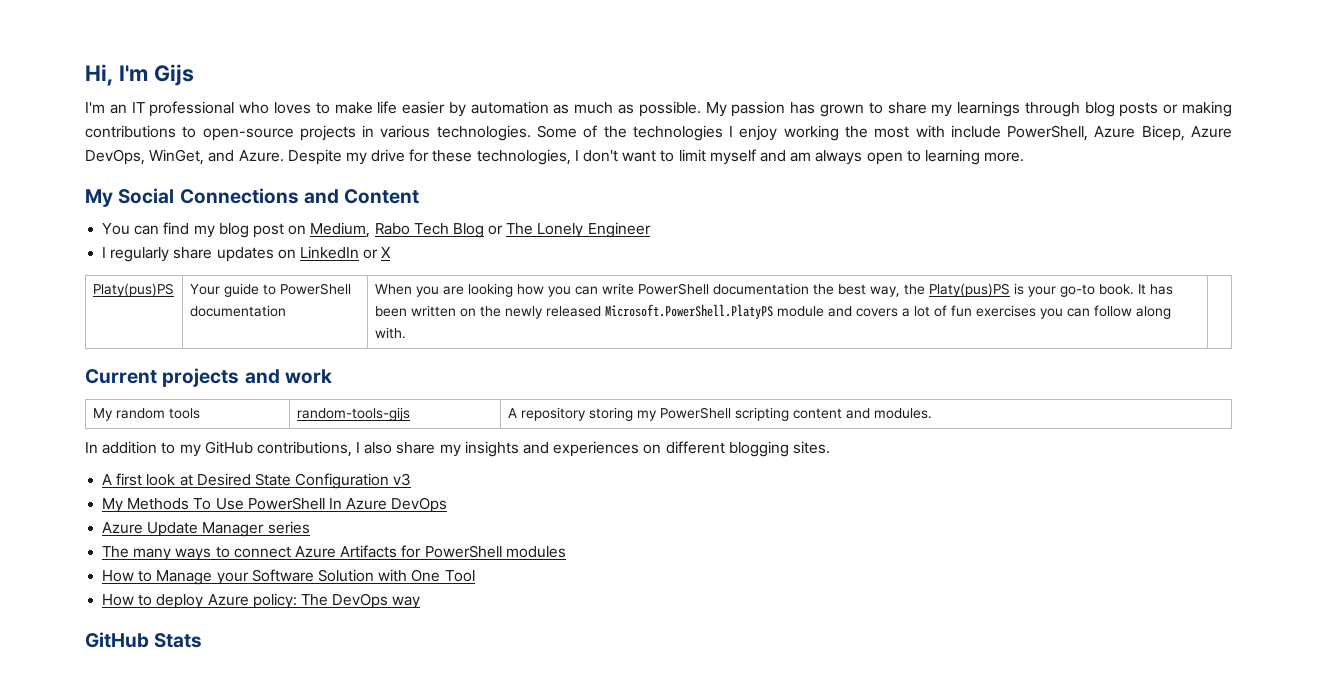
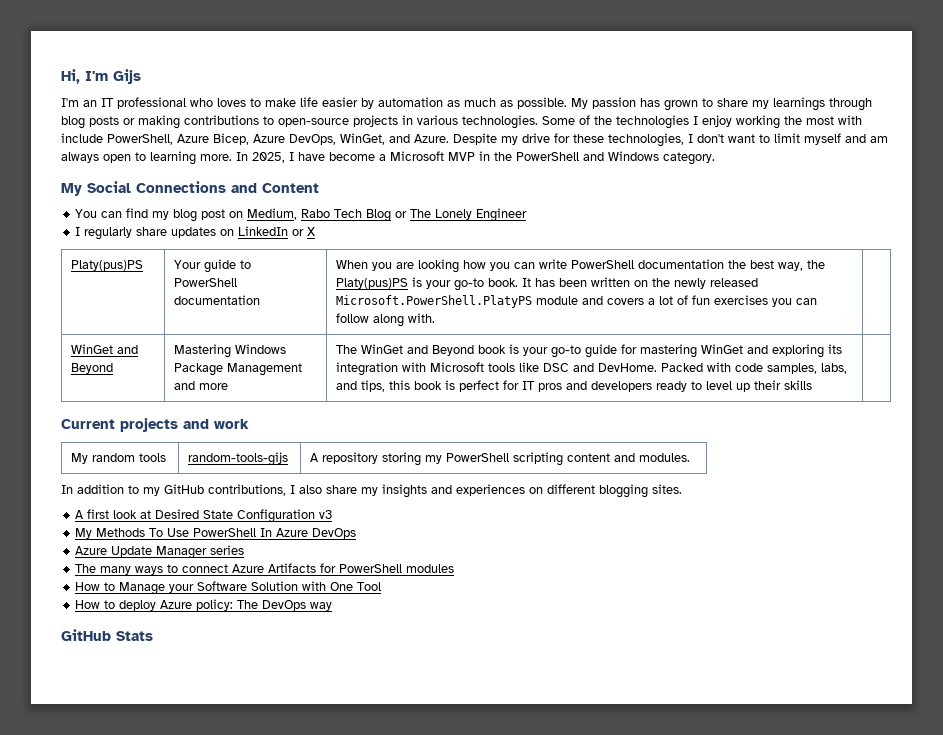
(1025, 157) none -> [236,151,715,165] In 2025, I have become a Microsoft MVP in the PowerShell and Windows category.
(406, 333) none -> [71,344,139,354] [71,363,114,374] [174,344,287,358] [174,363,303,376] [174,381,229,390] [336,344,843,358] [336,362,848,376] [336,380,813,392] // WinGet and Beyond | Mastering Windows Package Management and more | The WinGet and Beyond book is your go-to guide for mastering WinGet and exploring its integration with Microsoft tools like DSC and DevHome. Packed with code samples, labs, and tips, this book is perfect for IT pros and developers ready to level up their skills |

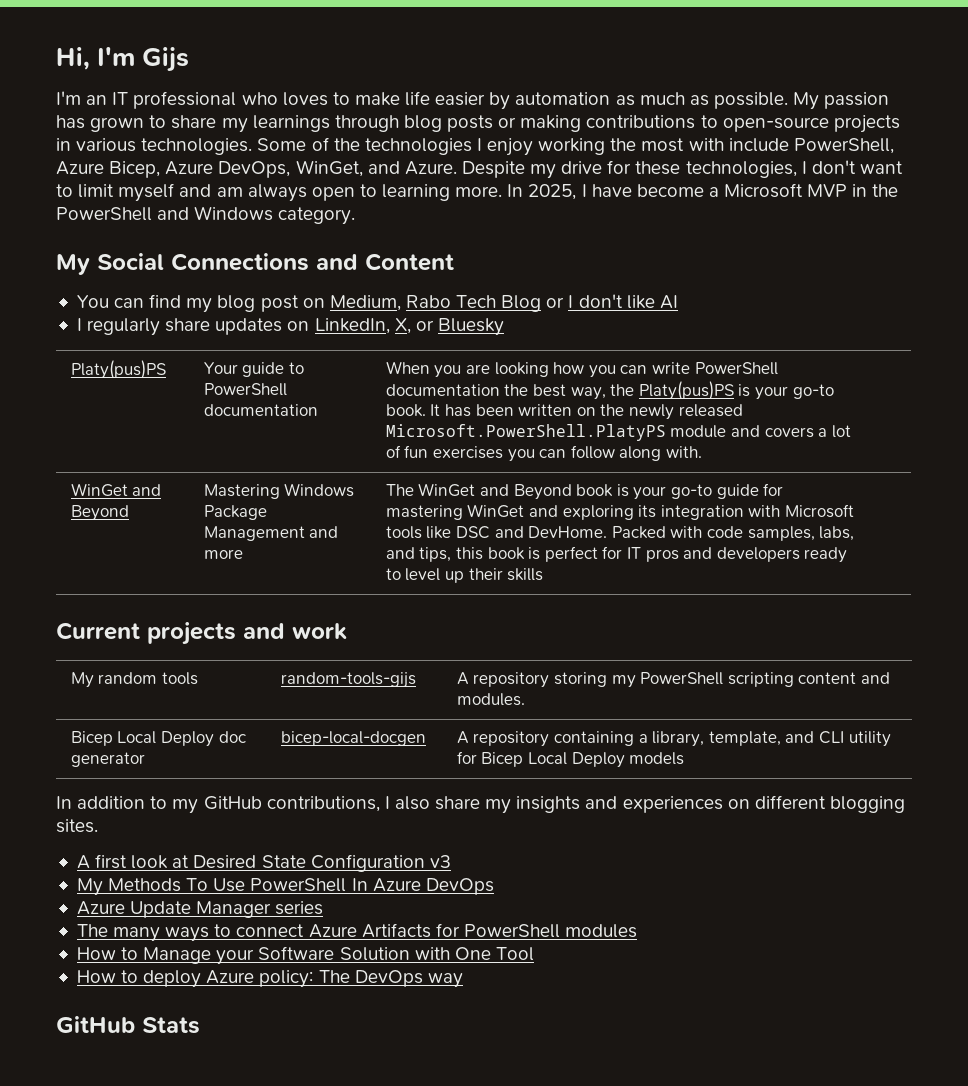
[410,208,528,222] The Lonely Engineer -> [568,294,678,309] I don't like AI
[238,226,316,236] LinkedIn or X -> [314,318,504,336] LinkedIn, X, or Bluesky
(691, 457) none -> [70,731,246,747] [70,752,145,767] [280,731,426,746] [456,731,891,747] [456,751,685,768] // Bicep Local Deploy doc generator | bicep-local-docgen | A repository containing a library, template, and CLI utility for Bicep Local Deploy models

